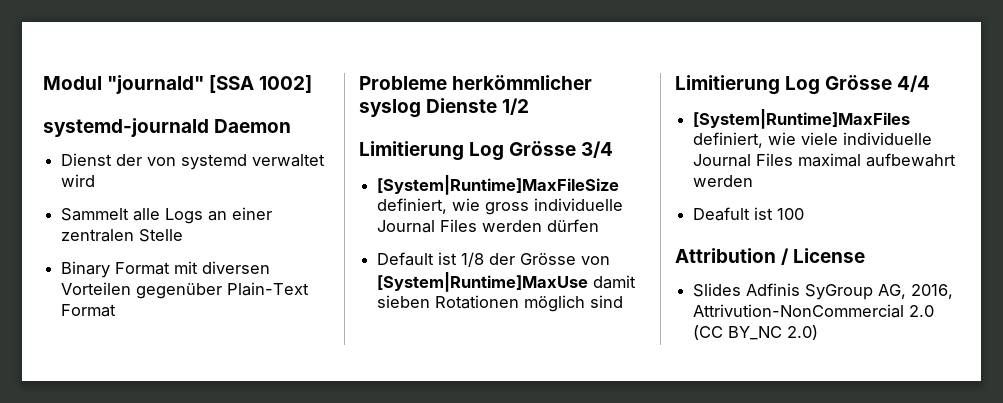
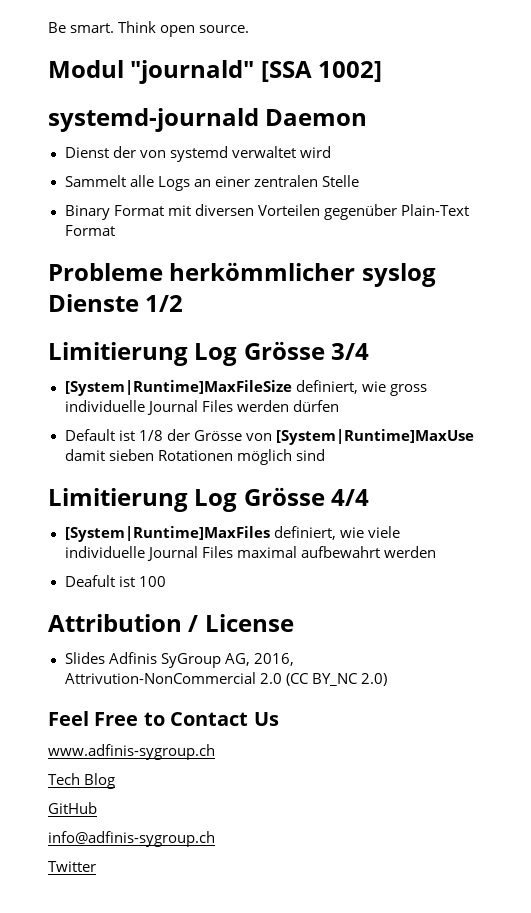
(43, 83) none -> [48,21,250,37] Be smart. Think open source. //
(819, 332) none -> [48,711,279,726] [48,744,215,760] [48,773,116,789] [48,802,97,814] [48,831,215,847] [48,861,96,872] // Feel Free to Contact Us // www.adfinis-sygroup.ch // Tech Blog // GitHub // info@adfinis-sygroup.ch // Twitter

